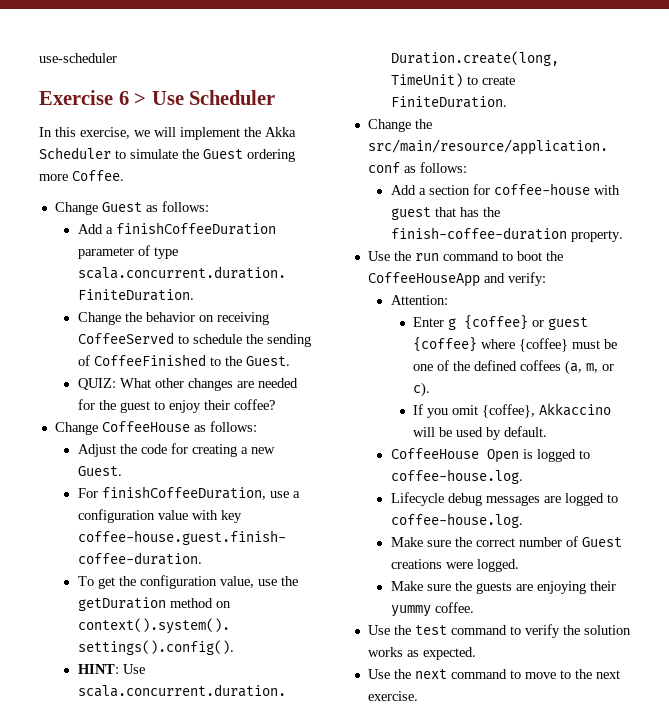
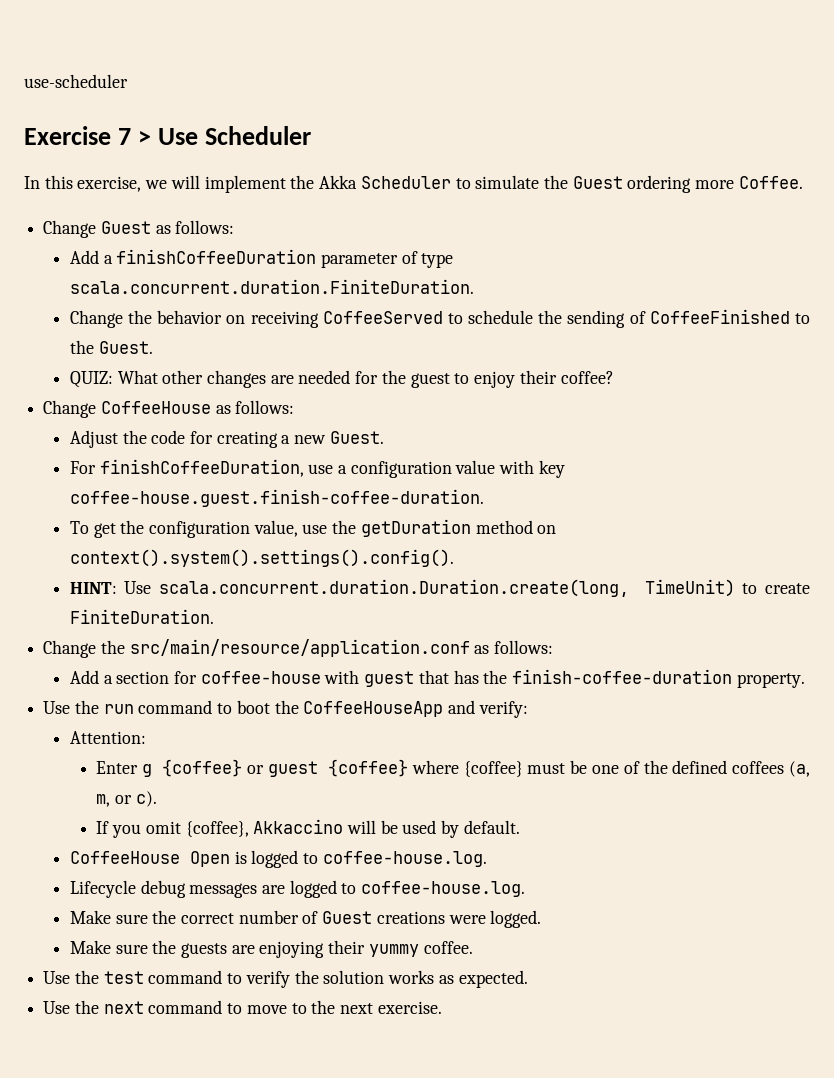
[118,91,129,105] 6 -> [117,128,131,145] 7

